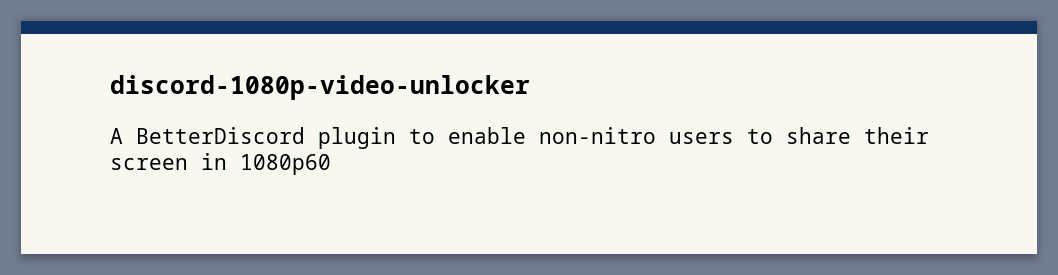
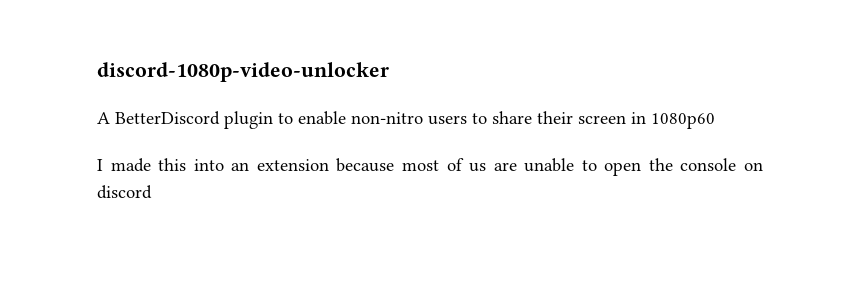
(331, 164) none -> [97,158,763,176] [97,185,152,199] // I made this into an extension because most of us are unable to open the console on discord

